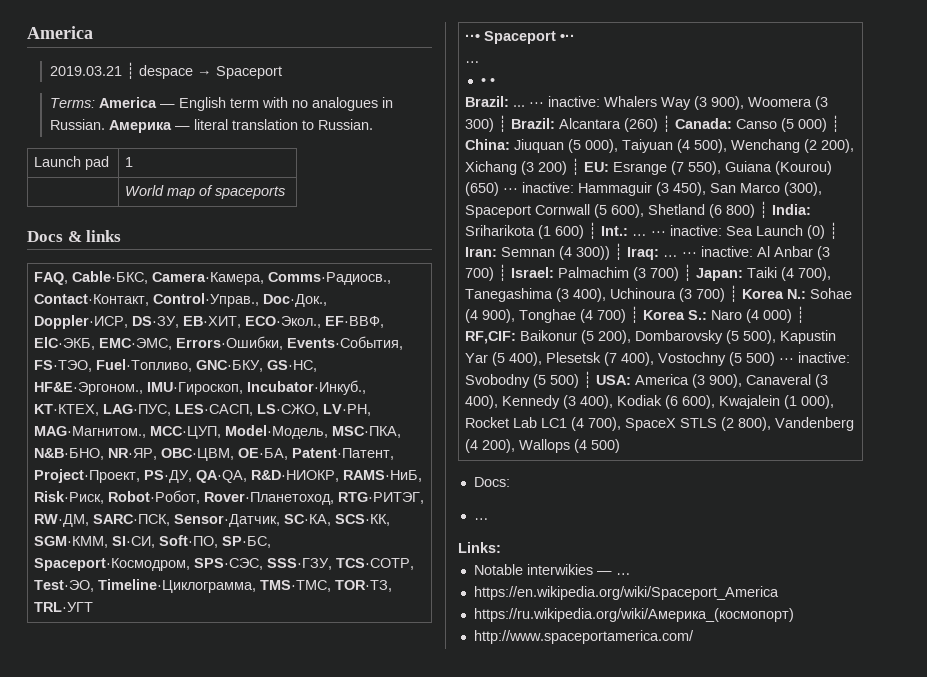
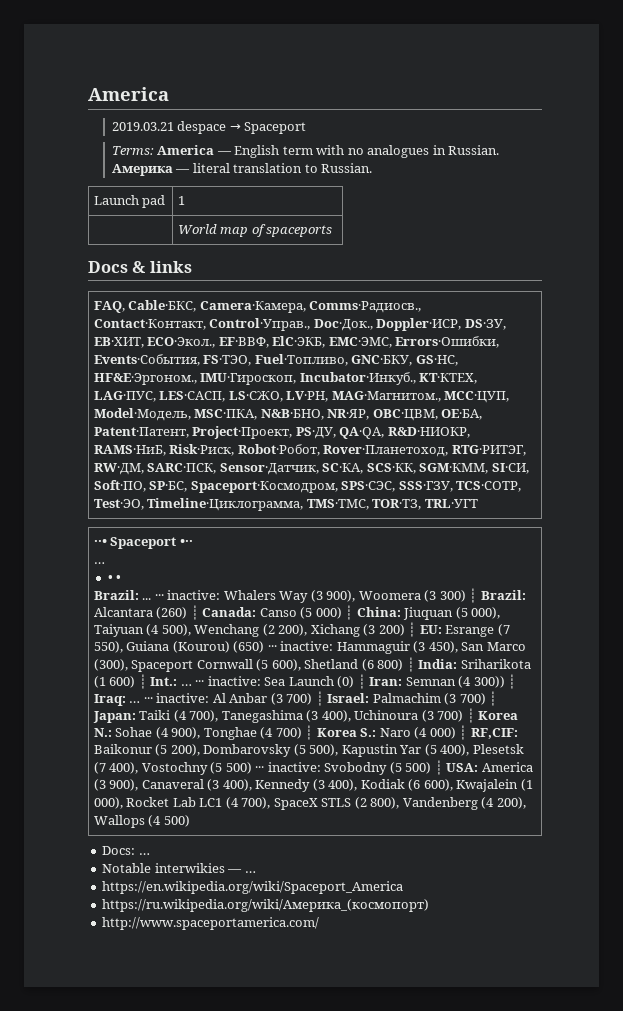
[125,62,135,79] ┊ -> (174, 126) none
[473,518,489,520] [458,542,501,553] // … // Links: -> [138,853,150,855] …

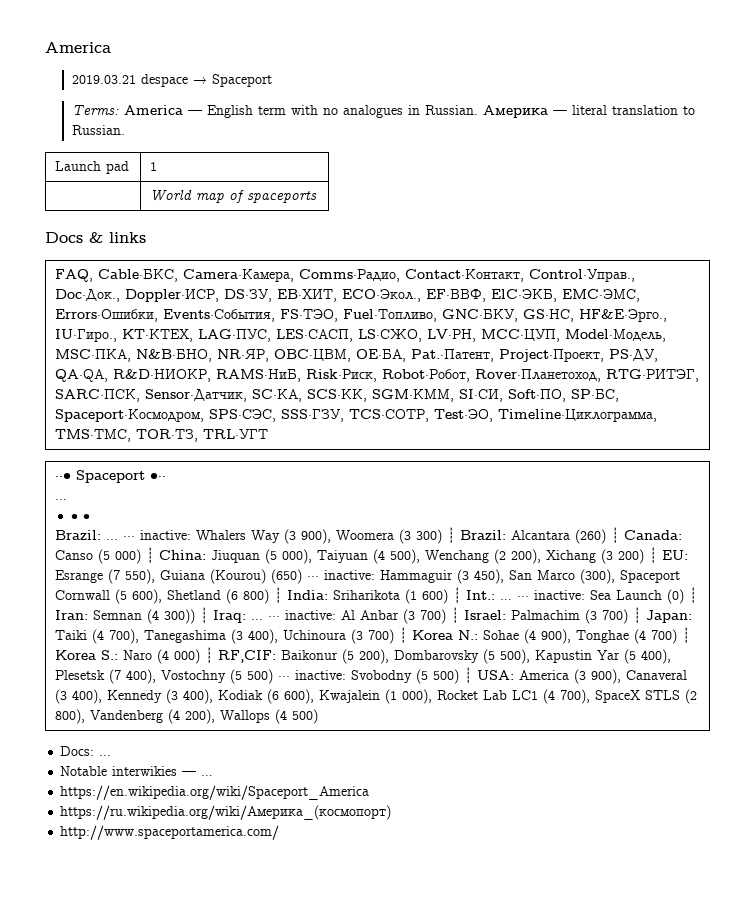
[309,301,422,313] Comms·Радиосв., -> [299,269,401,282] Comms·Радио,
[93,372,416,385] HF&E·Эргоном., IMU·Гироскоп, Incubator·Инкуб., -> [579,309,668,322] [55,329,118,342] HF&E·Эрго., IU·Гиро.,
[331,391,441,402] MAG·Магнитом., -> (477, 335) none
[93,427,189,438] Patent·Патент, -> [411,349,495,362] Pat.·Патент,
[93,463,144,475] RW·ДМ, -> (700, 375) none

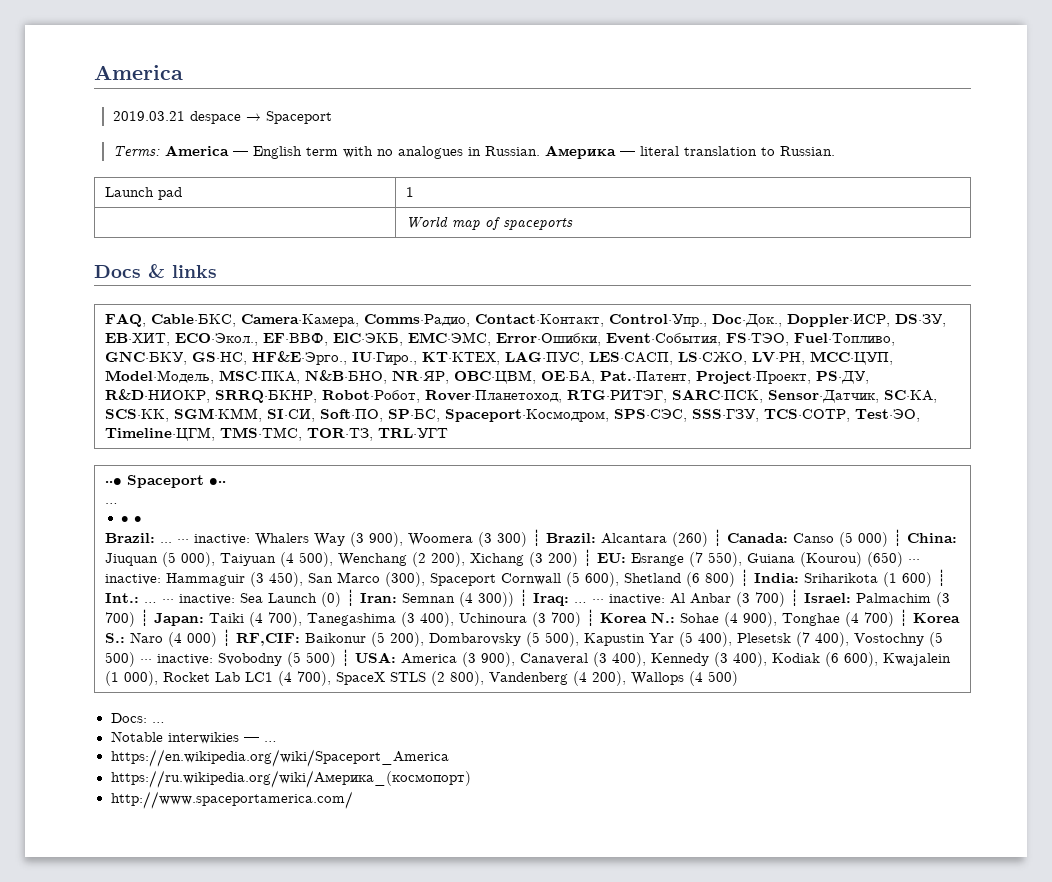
[529,269,636,282] Control·Управ., -> [608,314,707,327] Control·Упр.,
[55,309,276,322] Errors·Ошибки, Events·События, -> [495,333,721,346] Error·Ошибки, Event·События,
[55,369,378,382] QA·QA, R&D·НИОКР, RAMS·НиБ, Risk·Риск, -> [104,389,317,403] R&D·НИОКР, SRRQ·БКНР,
[498,409,658,422] Timeline·Циклограмма, -> [104,427,215,441] Timeline·ЦГМ,

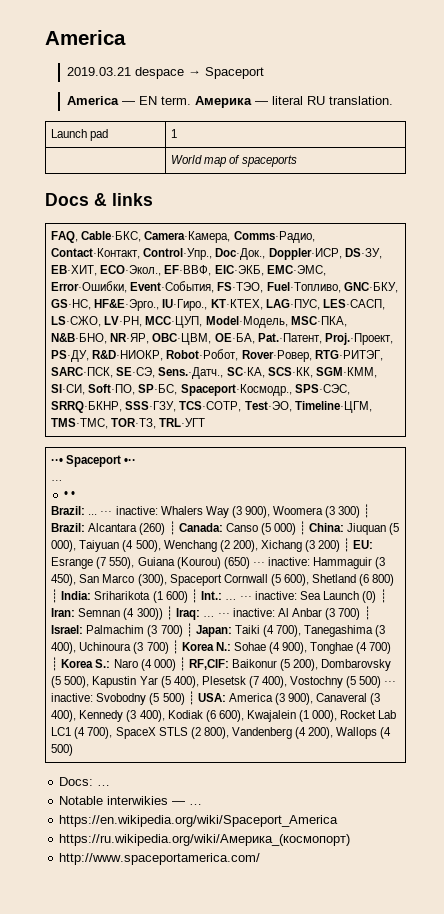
[112,146,160,157] Terms: -> (264, 73) none
[252,145,835,159] English term with no analogues in Russian. Америка — literal translation to Russian. -> [138,96,393,108] EN term. Америка — literal RU translation.
[695,371,811,384] Project·Проект, -> [324,333,393,345] Proj.·Проект,
[214,389,879,403] SRRQ·БКНР, Robot·Робот, Rover·Планетоход, RTG·РИТЭГ, SARC·ПСК, Sensor·Датчик, -> [166,349,383,362] [51,367,224,379] Robot·Робот, Rover·Ровер, RTG·РИТЭГ, SARC·ПСК, SE·СЭ, Sens.·Датч.,
[444,409,687,422] Spaceport·Космодром, SPS·СЭС, -> [180,384,350,396] [51,401,123,413] Spaceport·Космодр., SPS·СЭС, SRRQ·БКНР,

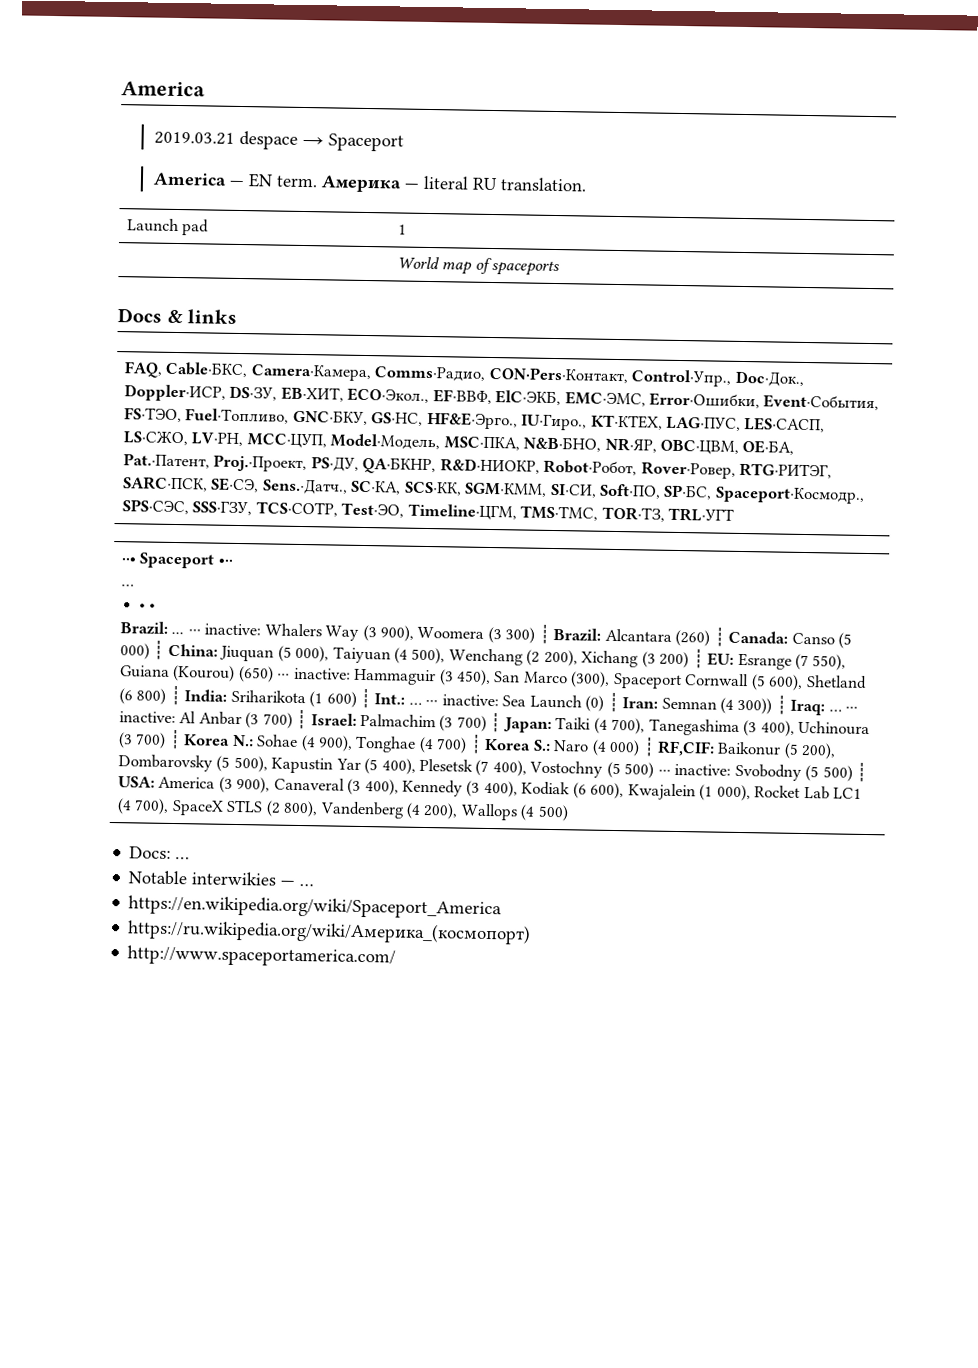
[51,248,141,259] Contact·Контакт, -> [488,366,629,384] CON·Pers·Контакт,
(90, 356) none -> [362,456,437,475] QA·БКНР,
[51,401,123,413] SRRQ·БКНР, -> (189, 507) none

